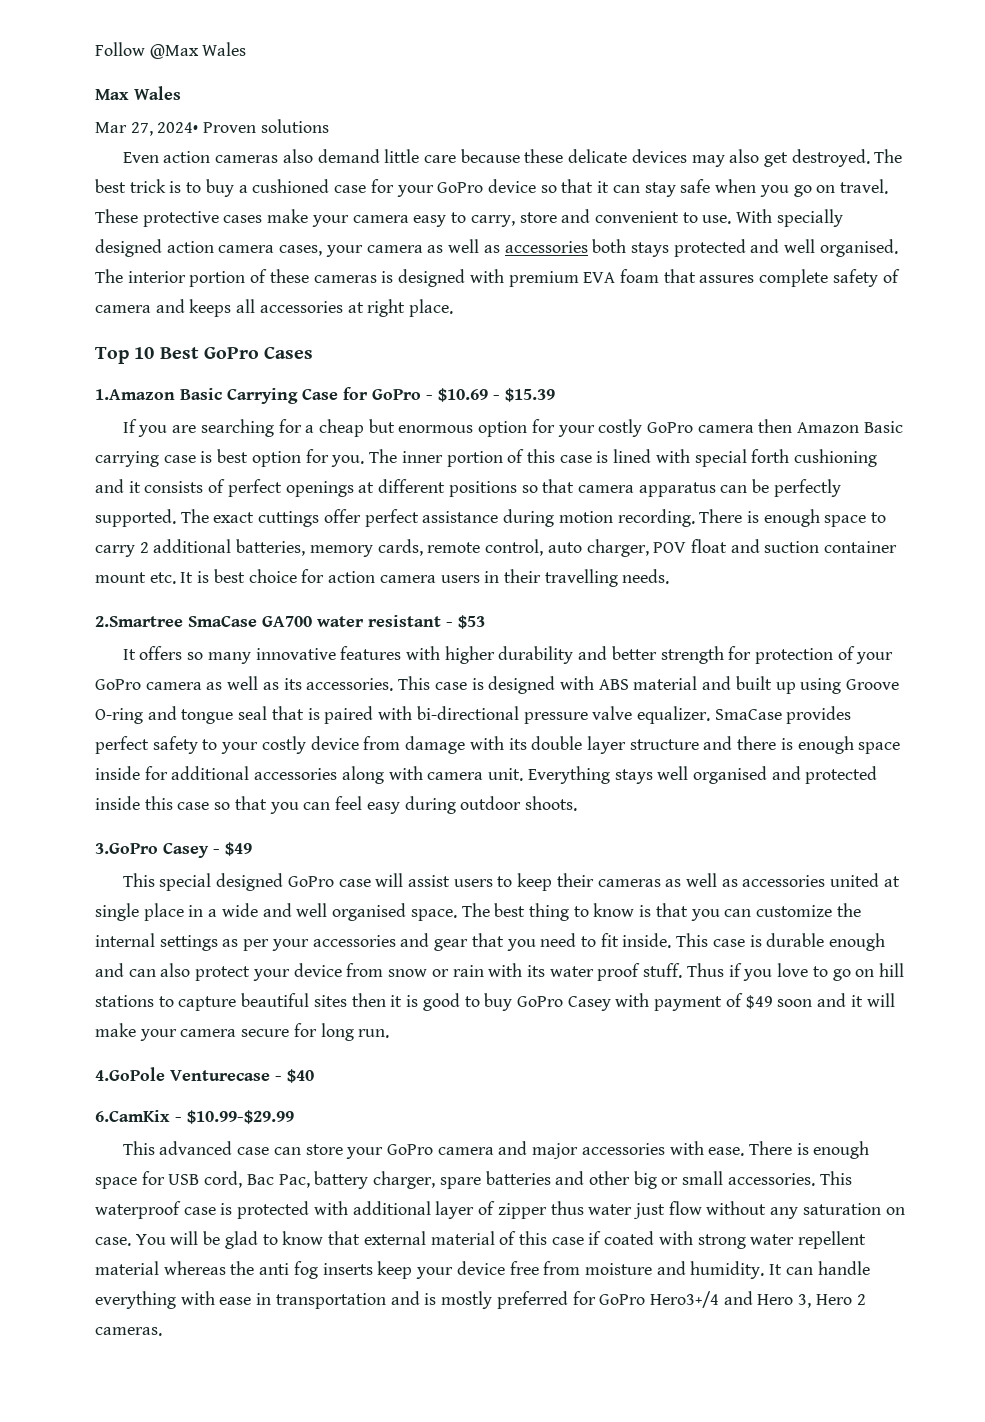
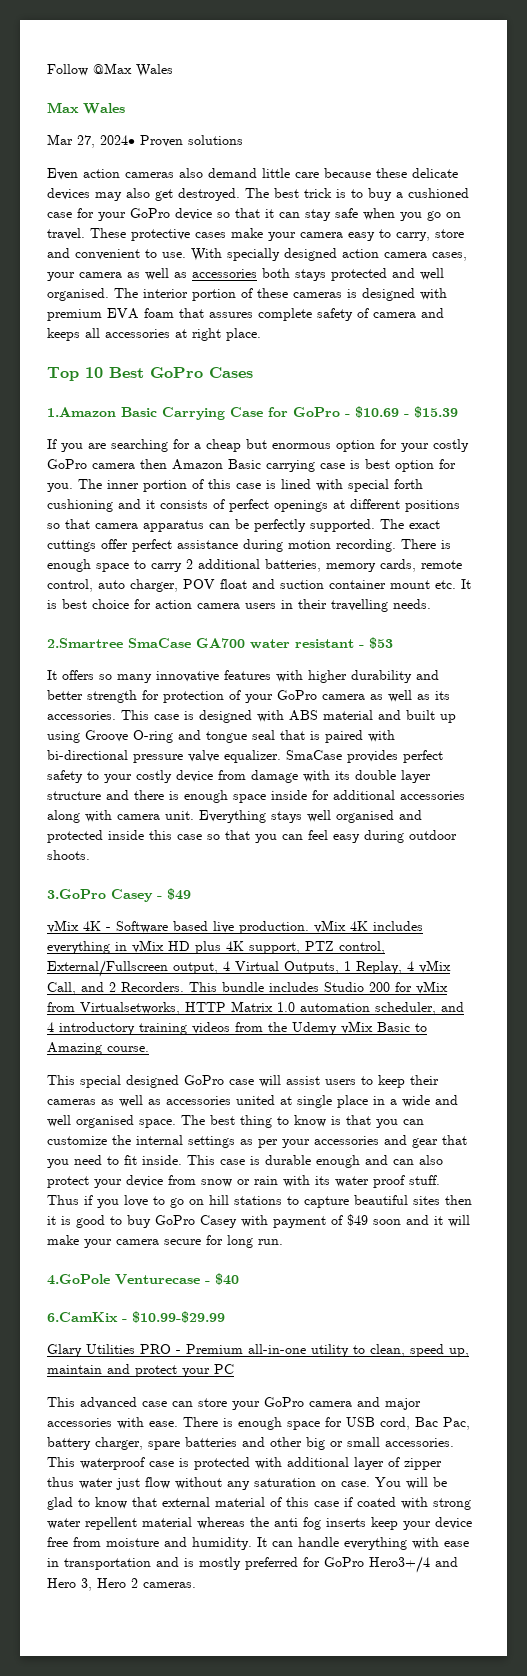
(252, 849) none -> [47,920,423,934] [47,940,385,954] [47,960,451,977] [47,981,448,995] [47,1001,464,1015] [47,1021,427,1035] [47,1042,149,1055] // vMix 4K - Software based live production. vMix 4K includes everything in vMix HD plus 4K support, PTZ control, External/Fullscreen output, 4 Virtual Outputs, 1 Replay, 4 vMix Call, and 2 Recorders. This bundle includes Studio 200 for vMix from Virtualsetworks, HTTP Matrix 1.0 automation scheduler, and 4 introductory training videos from the Udemy vMix Basic to Amazing course.
(294, 1117) none -> [47,1344,469,1357] [47,1364,234,1377] // Glary Utilities PRO - Premium all-in-one utility to clean, speed up, maintain and protect your PC

